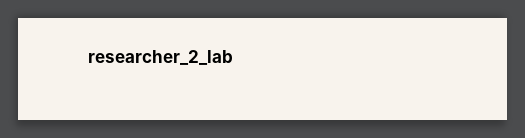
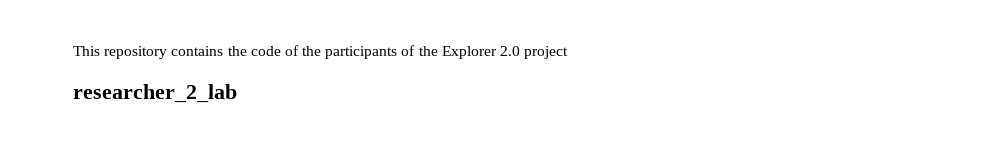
(88, 57) none -> [73,45,569,59] This repository contains the code of the participants of the Explorer 2.0 project //

